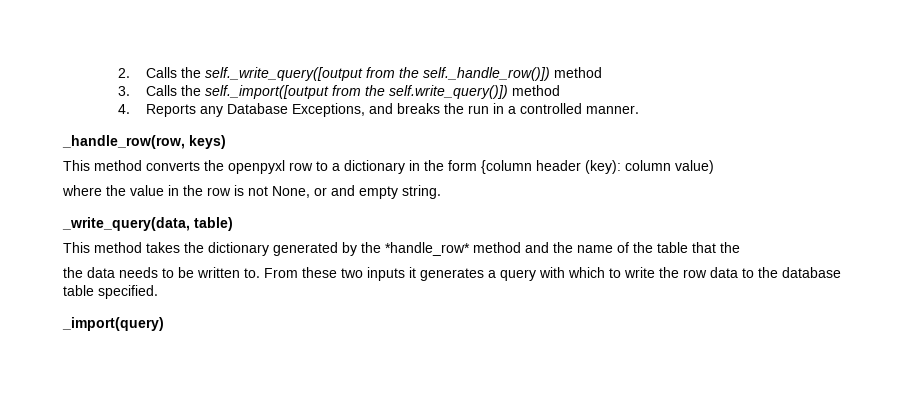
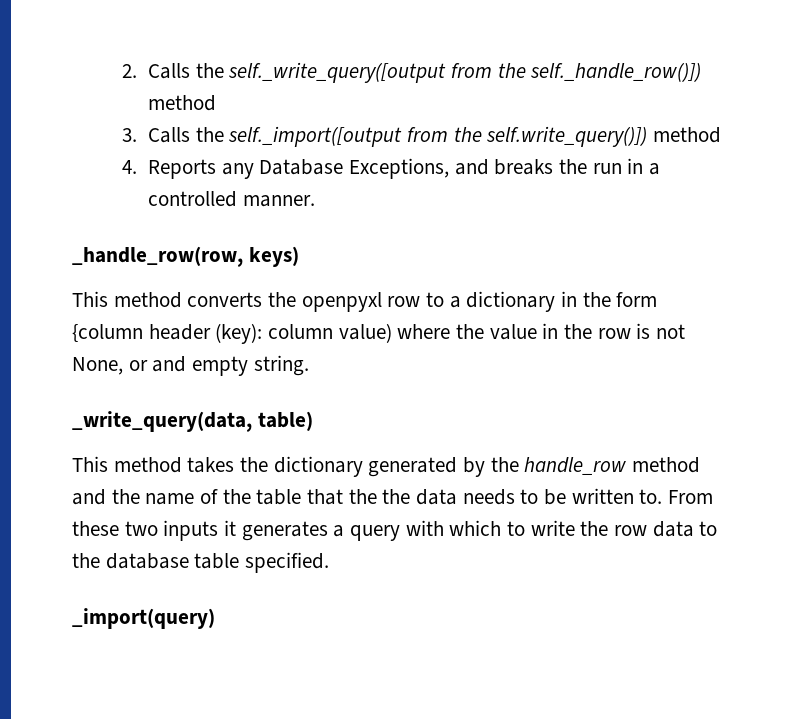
(714, 167) // -> (392, 333) none
[385,242,470,256] *handle_row* -> [524,457,627,475] handle_row
(740, 247) // -> (377, 496) none

